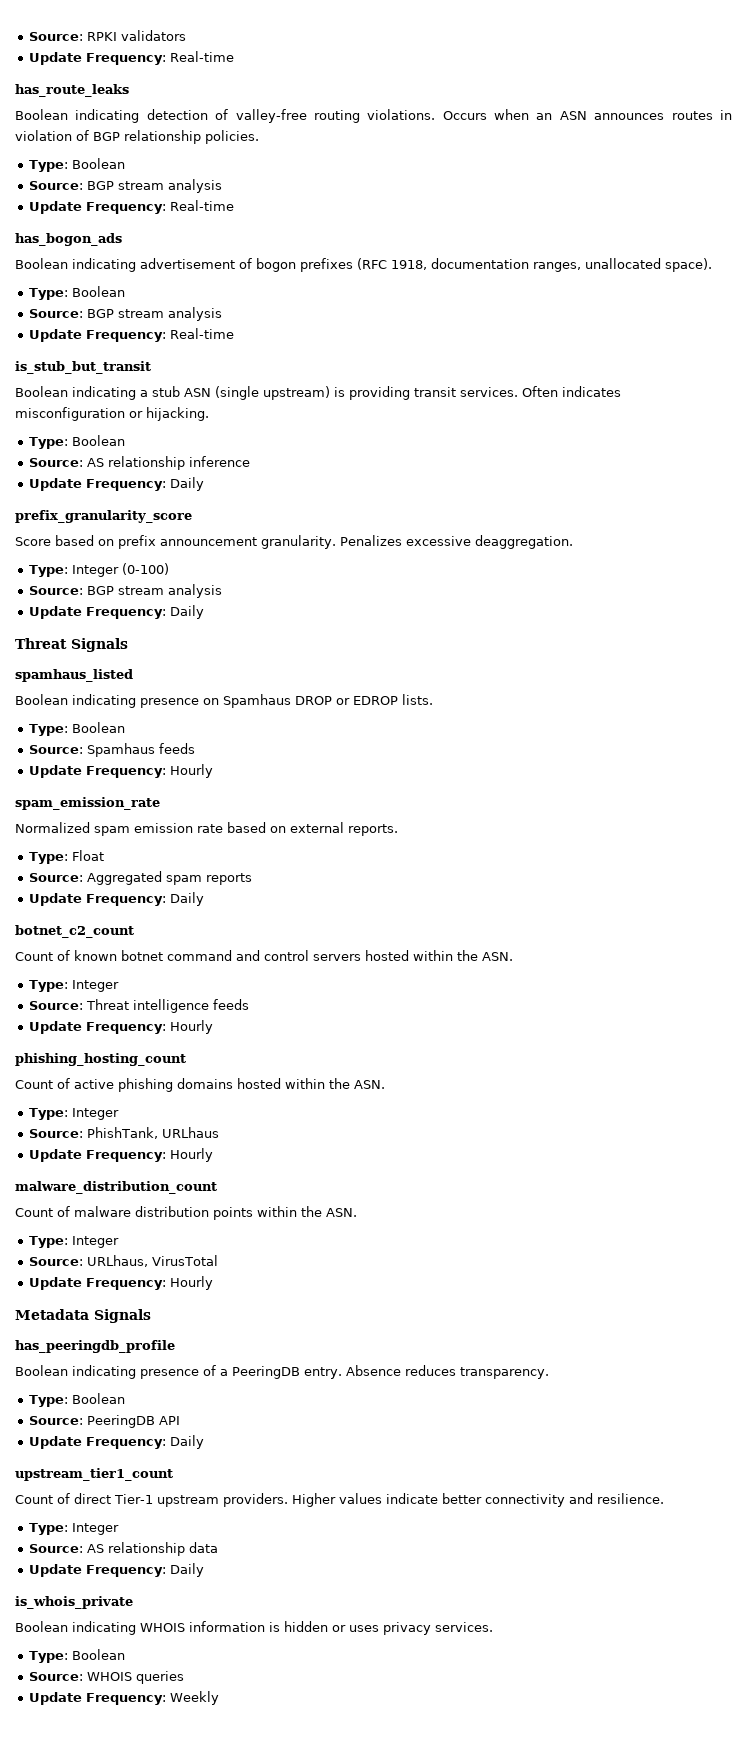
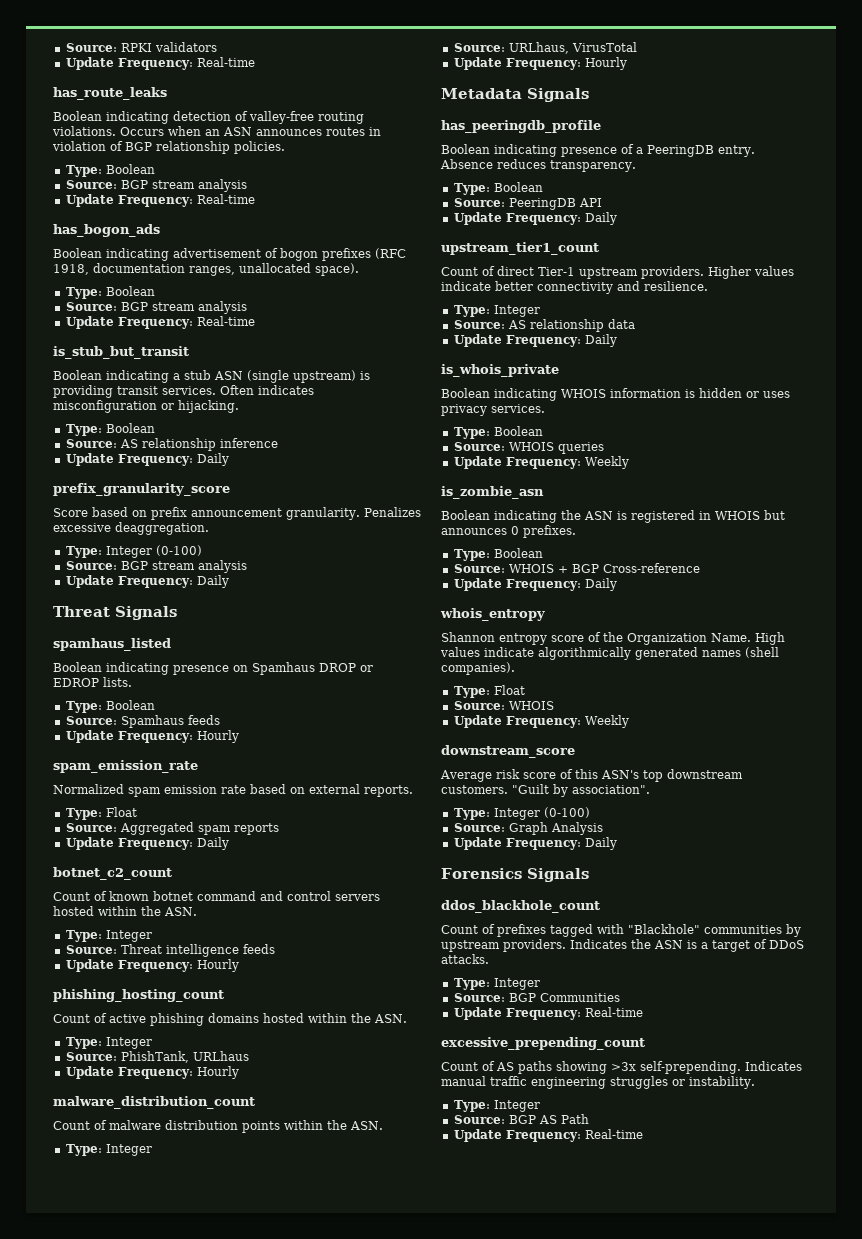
(219, 1698) none -> [441,486,544,499] [441,510,785,523] [441,525,576,538] [453,548,543,561] [453,563,700,573] [453,578,617,591] [440,608,545,621] [441,632,785,645] [440,647,779,660] [441,662,515,675] [453,685,525,698] [453,701,554,710] [453,715,629,728] [441,745,575,758] [440,769,743,782] [441,784,650,797] [453,807,590,820] [453,822,603,835] [453,837,617,850] [441,868,589,882] [441,900,600,913] [441,924,801,937] [441,939,804,952] [441,954,489,964] [453,978,540,990] [453,993,620,1002] [453,1007,643,1020] [441,1037,645,1050] [441,1061,802,1074] [441,1076,755,1089] [453,1100,540,1112] [453,1114,589,1124] [453,1129,643,1142] // is_zombie_asn // Boolean indicating the ASN is registered in WHOIS but announces 0 prefixes. // Type: Boolean // Source: WHOIS + BGP Cross-reference // Update Frequency: Daily // whois_entropy // Shannon entropy score of the Organization Name. High values indicate algorithmically generated names (shell companies). // Type: Float // Source: WHOIS // Update Frequency: Weekly // downstream_score // Average risk score of this ASN's top downstream customers. "Guilt by association". // Type: Integer (0-100) // Source: Graph Analysis // Update Frequency: Daily // Forensics Signals // ddos_blackhole_count // Count of prefixes tagged with "Blackhole" communities by upstream providers. Indicates the ASN is a target of DDoS attacks. // Type: Integer // Source: BGP Communities // Update Frequency: Real-time // excessive_prepending_count // Count of AS paths showing >3x self-prepending. Indicates manual traffic engineering struggles or instability. // Type: Integer // Source: BGP AS Path // Update Frequency: Real-time

